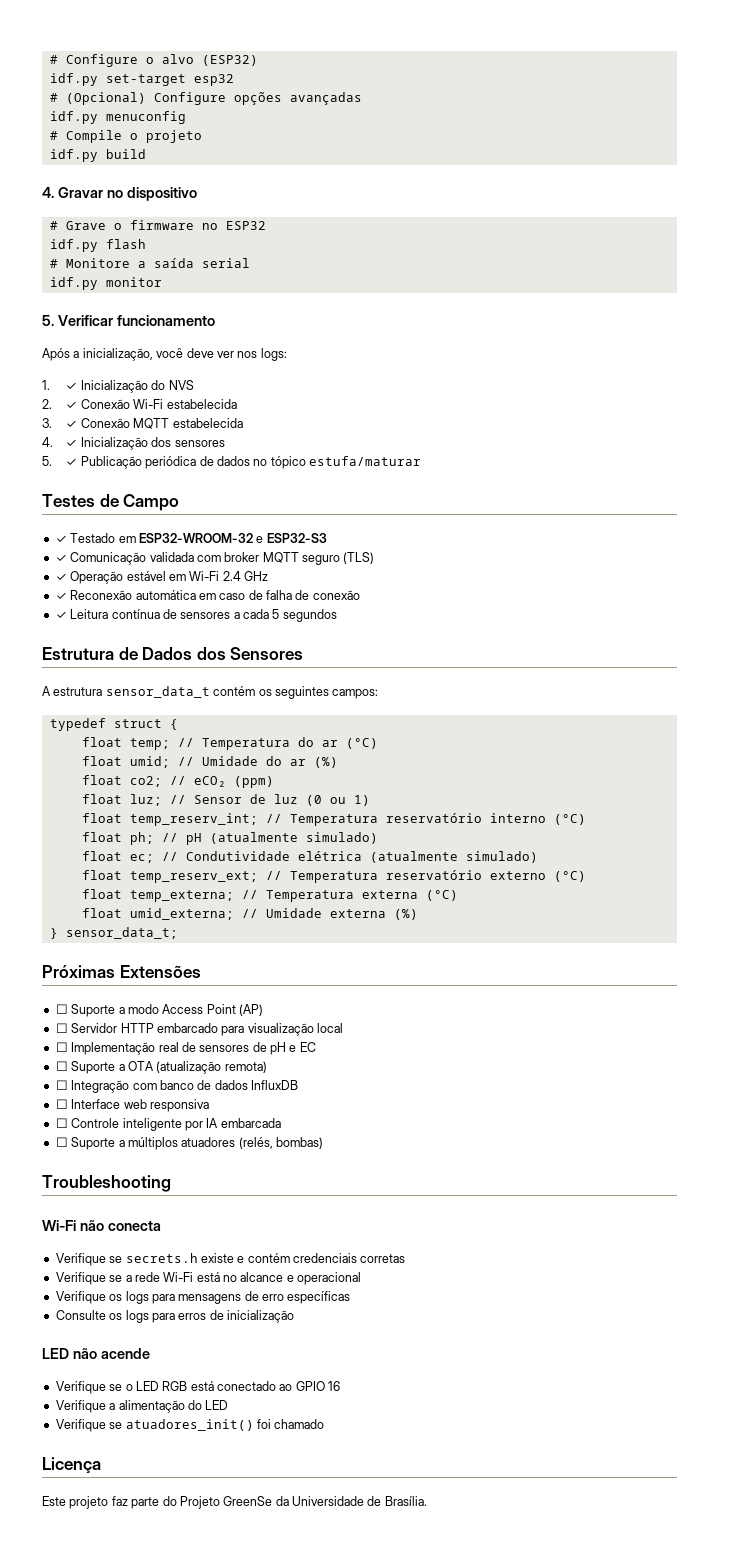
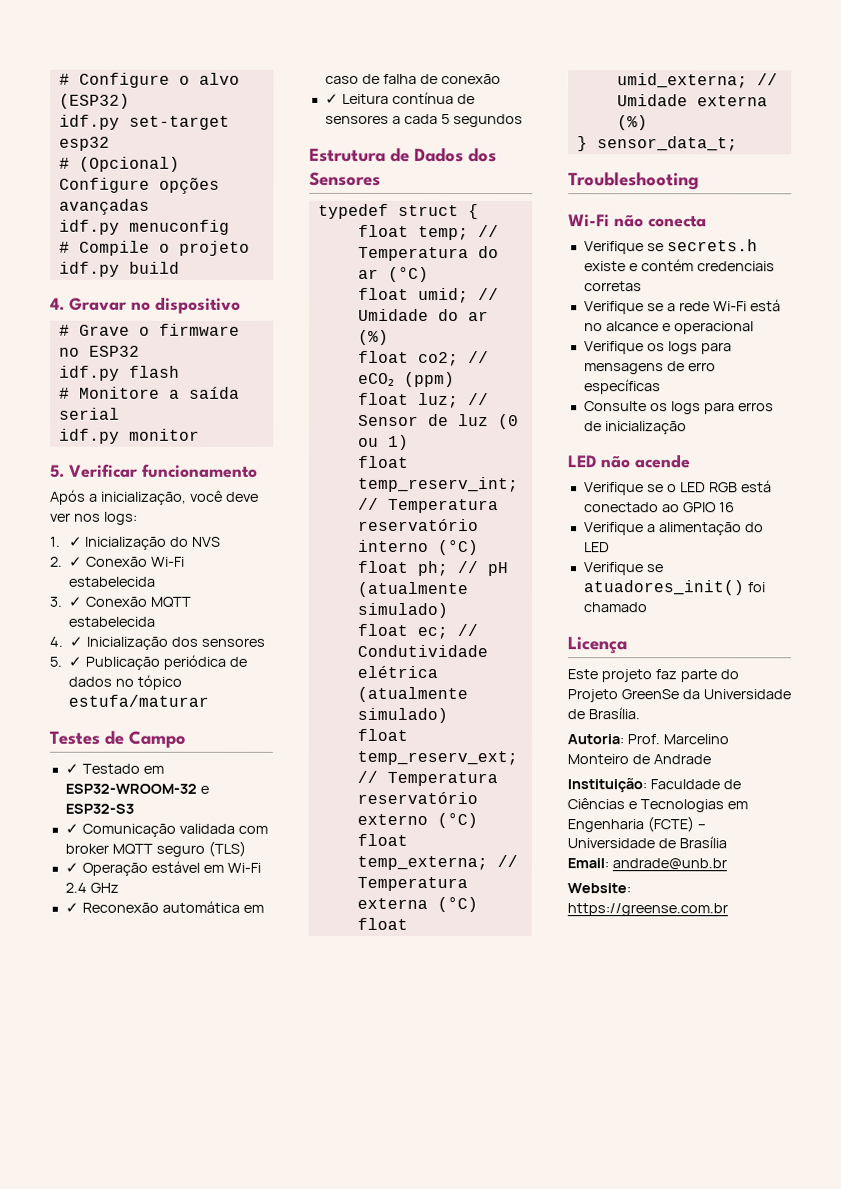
[42,686,379,699] // A estrutura sensor_data_t contém os seguintes campos: -> (381, 178) none
[42,965,201,978] [55,1004,263,1017] [55,1023,343,1036] [55,1042,316,1055] [55,1061,267,1074] [55,1080,298,1093] [55,1099,209,1112] [55,1118,281,1131] [55,1137,323,1150] // Próximas Extensões // ☐ Suporte a modo Access Point (AP) // ☐ Servidor HTTP embarcado para visualização local // ☐ Implementação real de sensores de pH e EC // ☐ Suporte a OTA (atualização remota) // ☐ Integração com banco de dados InfluxDB // ☐ Interface web responsiva // ☐ Controle inteligente por IA embarcada // ☐ Suporte a múltiplos atuadores (relés, bombas) -> (738, 144) none
(427, 1501) none -> [567,734,729,745] [567,754,711,765] [567,778,741,793] [567,798,748,813] [567,816,706,833] [567,836,727,849] [567,858,727,871] [567,883,631,894] [567,903,728,917] // Autoria: Prof. Marcelino Monteiro de Andrade // Instituição: Faculdade de Ciências e Tecnologias em Engenharia (FCTE) – Universidade de Brasília // Email: andrade@unb.br // Website: https://greense.com.br

